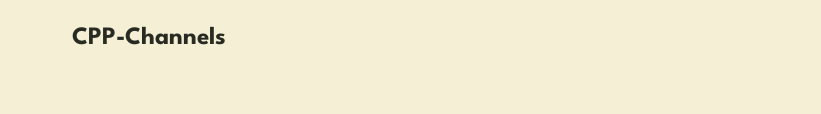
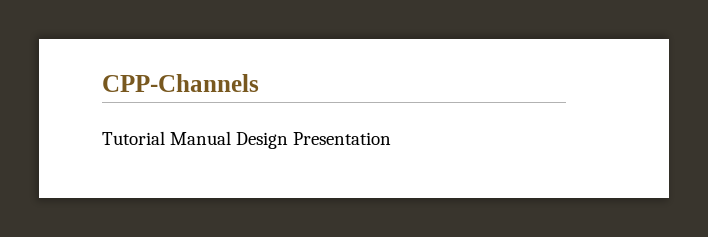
(226, 35) none -> [102,131,392,149] // Tutorial Manual Design Presentation

